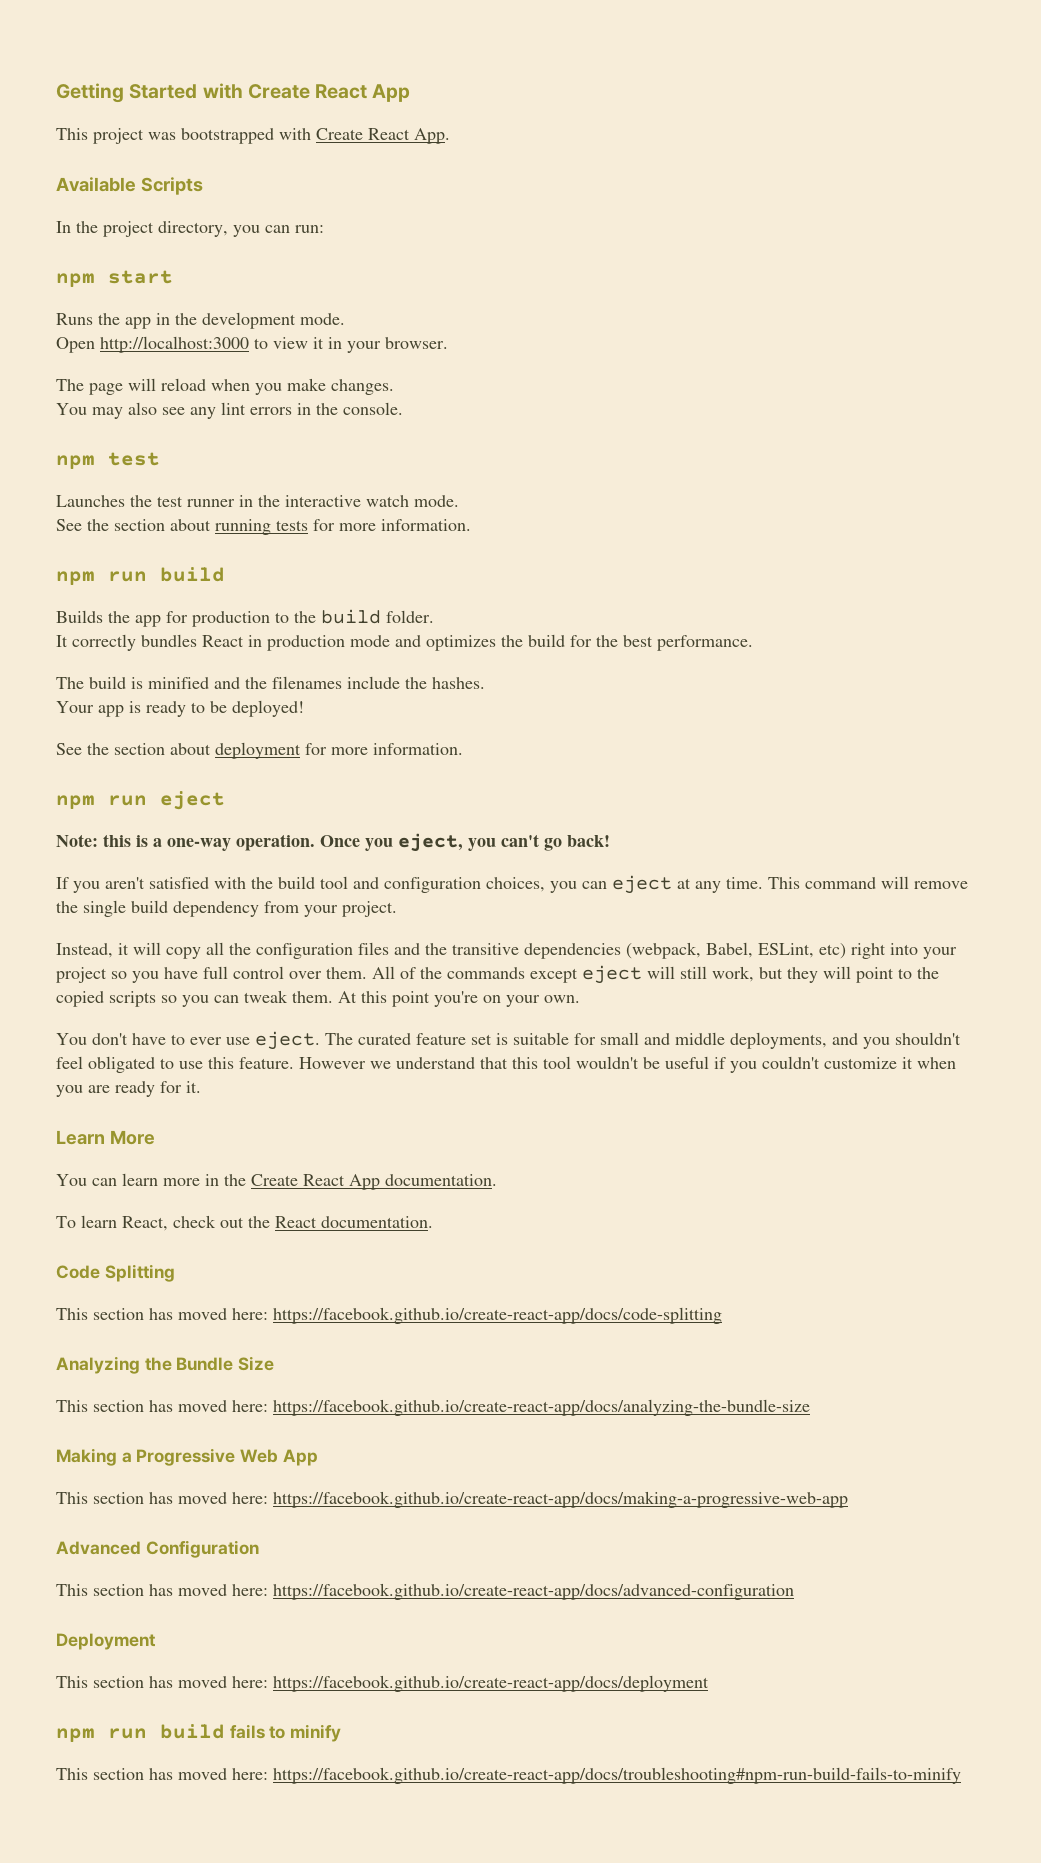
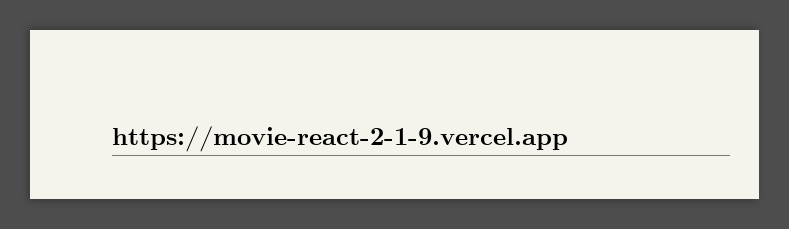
[56,83,411,103] [56,128,450,144] [56,177,203,195] [56,221,324,237] [56,270,173,287] [56,312,345,329] [56,336,448,353] [56,378,394,395] [56,402,403,419] [56,452,160,469] [56,495,459,507] [56,519,471,535] [56,567,225,585] [56,609,434,627] [56,634,753,651] [56,676,485,689] [56,700,304,717] [56,742,463,759] [56,791,225,810] [56,833,610,852] [56,875,968,894] [56,900,397,917] [56,942,957,959] [56,965,939,984] [56,990,580,1007] [56,1031,961,1050] [56,1056,956,1073] [56,1081,201,1097] [56,1130,155,1145] [56,1173,497,1190] [56,1215,433,1231] [56,1264,175,1282] [56,1307,722,1324] [56,1356,275,1374] [56,1399,810,1416] [56,1448,318,1466] [56,1491,848,1508] [56,1540,259,1558] [56,1583,794,1600] [56,1633,156,1650] [56,1675,709,1692] [56,1724,342,1742] [56,1767,961,1784] Getting Started with Create React App // This project was bootstrapped with Create React App. // Available Scripts // In the project directory, you can run: // npm start // Runs the app in the development mode. // Open http://localhost:3000 to view it in your browser. // The page will reload when you make changes. // You may also see any lint errors in the console. // npm test // Launches the test runner in the interactive watch mode. // See the section about running tests for more information. // npm run build // Builds the app for production to the build folder. // It correctly bundles React in production mode and optimizes the build for the best performance. // The build is minified and the filenames include the hashes. // Your app is ready to be deployed! // See the section about deployment for more information. // npm run eject // Note: this is a one-way operation. Once you eject, you can't go back! // If you aren't satisfied with the build tool and configuration choices, you can eject at any time. This command will remove the single build dependency from your project. // Instead, it will copy all the configuration files and the transitive dependencies (webpack, Babel, ESLint, etc) right into your project so you have full control over them. All of the commands except eject will still work, but they will point to the copied scripts so you can tweak them. At this point you're on your own. // You don't have to ever use eject. The curated feature set is suitable for small and middle deployments, and you shouldn't feel obligated to use this feature. However we understand that this tool wouldn't be useful if you couldn't customize it when you are ready for it. // Learn More // You can learn more in the Create React App documentation. // To learn React, check out the React documentation. // Code Splitting // This section has moved here: https://facebook.github.io/create-react-app/docs/code-splitting // Analyzing the Bundle Size // This section has moved here: https://facebook.github.io/create-react-app/docs/analyzing-the-bundle-size // Making a Progressive Web App // This section has moved here: https://facebook.github.io/create-react-app/docs/making-a-progressive-web-app // Advanced Configuration // This section has moved here: https://facebook.github.io/create-react-app/docs/advanced-configuration // Deployment // This section has moved here: https://facebook.github.io/create-react-app/docs/deployment // npm run build fails to minify // This section has moved here: https://facebook.github.io/create-react-app/docs/troubleshooting#npm-run-build-fails-to-minify -> [112,126,568,152] https://movie-react-2-1-9.vercel.app

